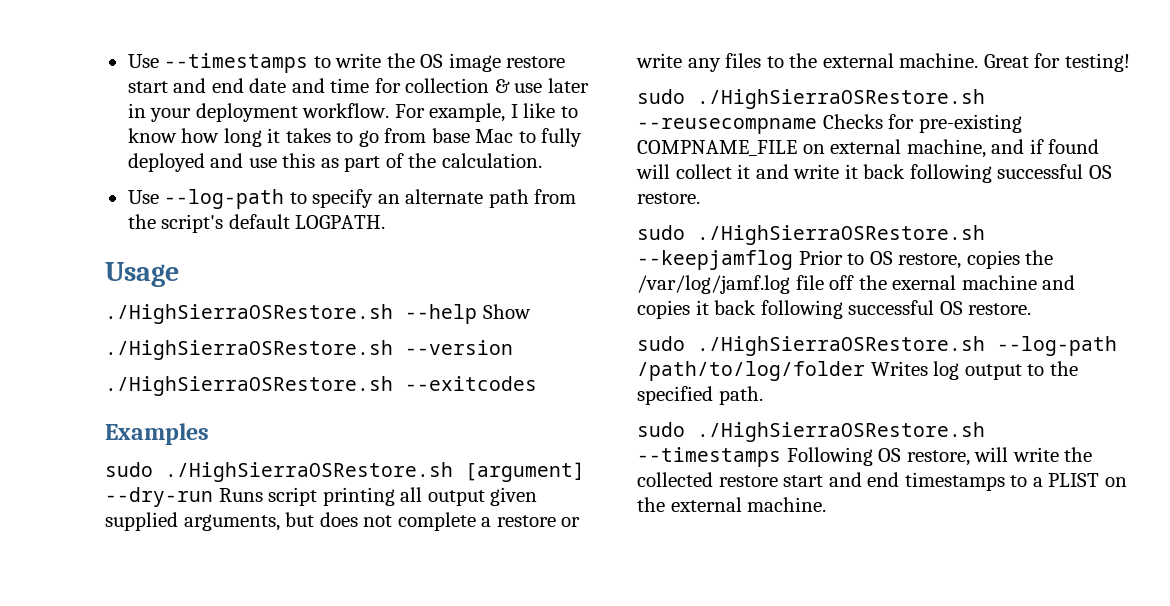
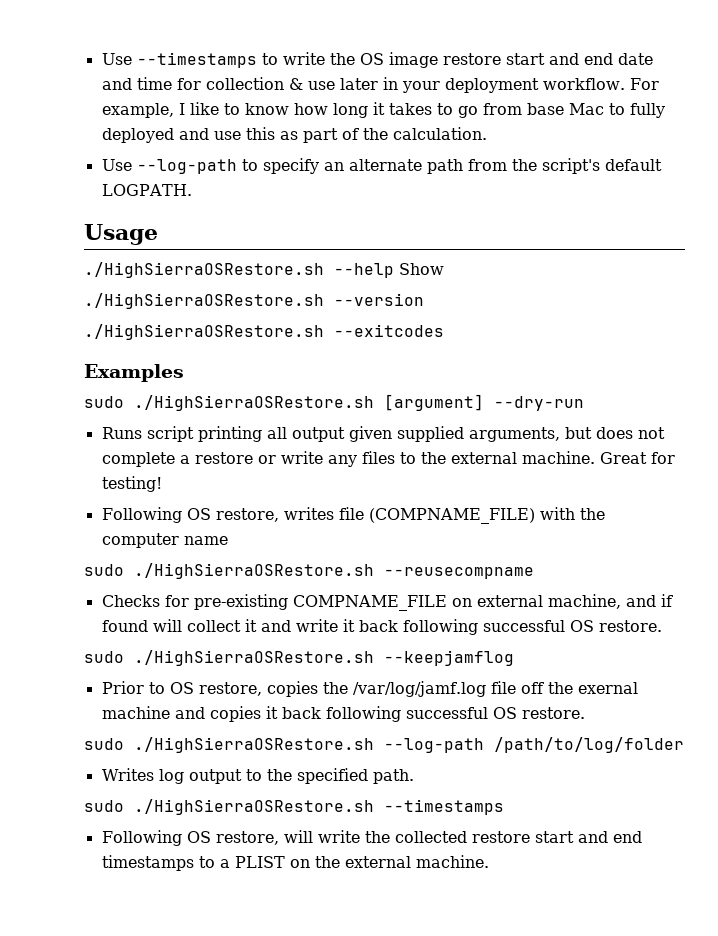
(213, 497) none -> (584, 403) //
(1130, 62) none -> [101,507,605,524] [101,533,228,548] // Following OS restore, writes file (COMPNAME_FILE) with the computer name
(817, 126) none -> (534, 573) //
(793, 260) none -> (514, 658) //
(865, 371) none -> (684, 745) //
(781, 457) none -> (504, 807) //

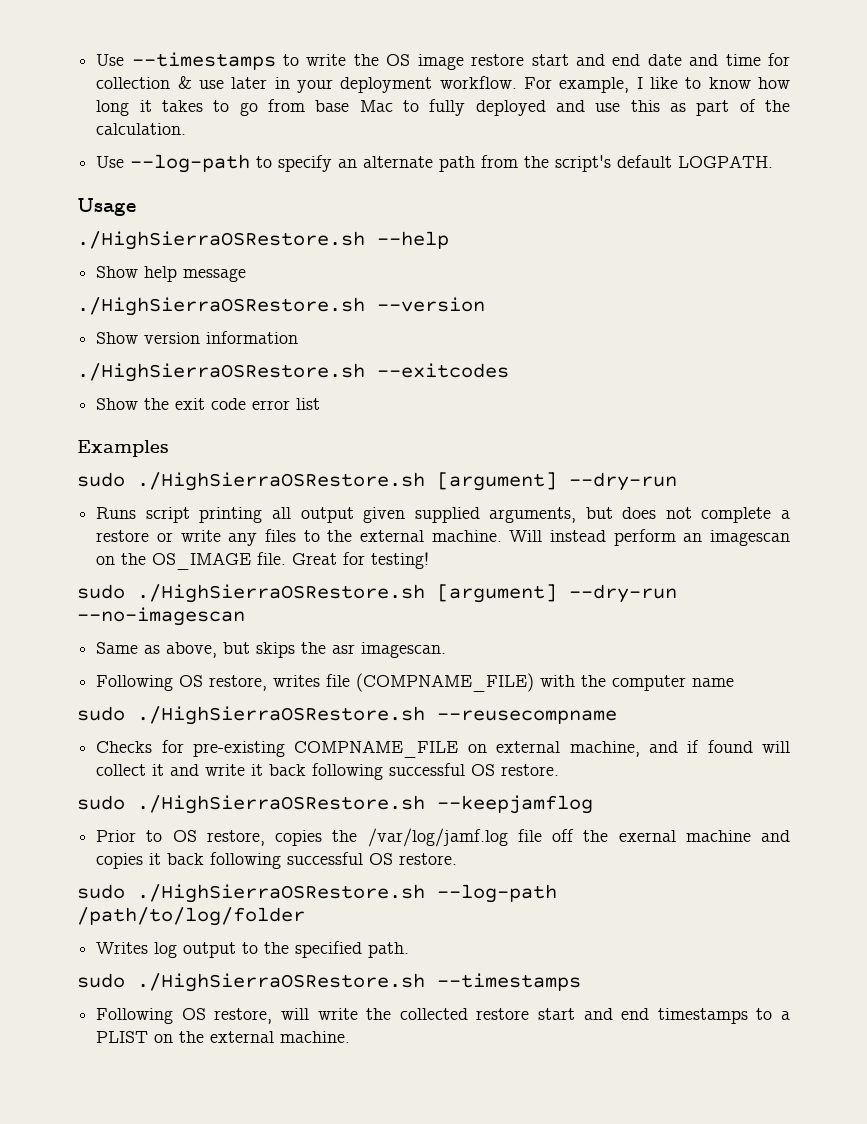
[399,263,444,275] Show -> [96,266,247,282] // Show help message
(424, 299) none -> [96,331,299,344] // Show version information
(444, 330) none -> [96,398,321,410] // Show the exit code error list
[599,452,675,464] [101,476,162,492] Great for testing! -> [509,529,790,546] [96,552,430,570] [77,584,677,603] [77,607,245,626] [96,642,447,658] Will instead perform an imagescan on the OS_IMAGE file. Great for testing! // sudo ./HighSierraOSRestore.sh [argument] --dry-run --no-imagescan // Same as above, but skips the asr imagescan.

